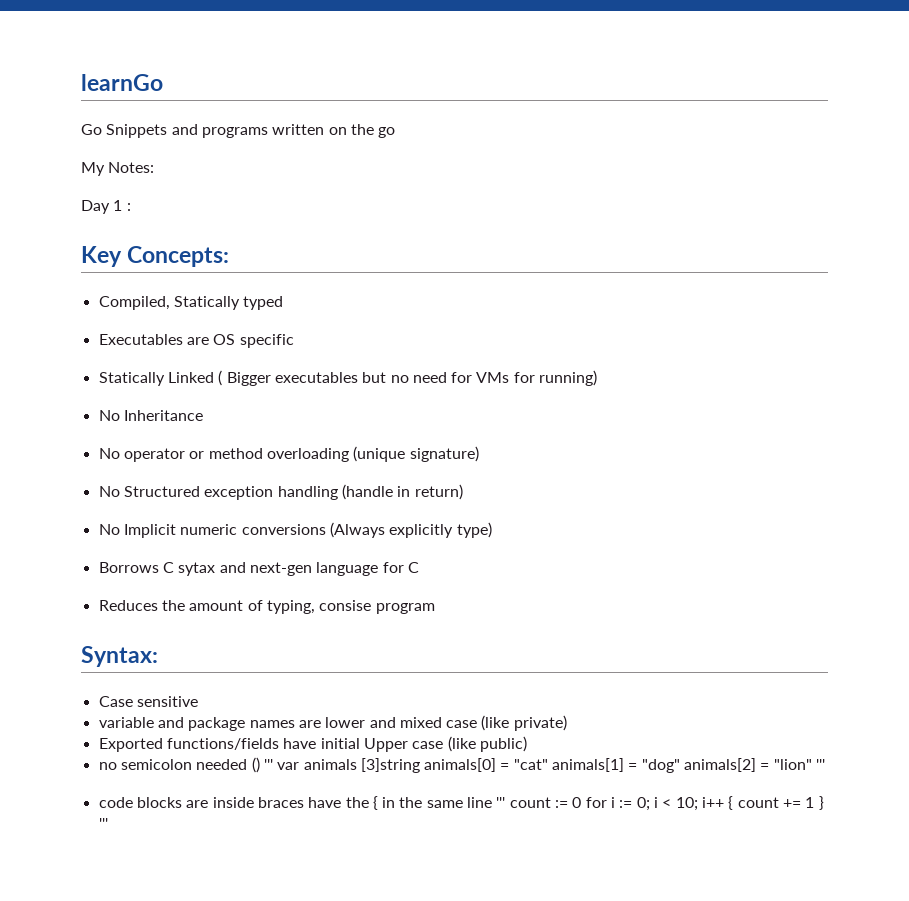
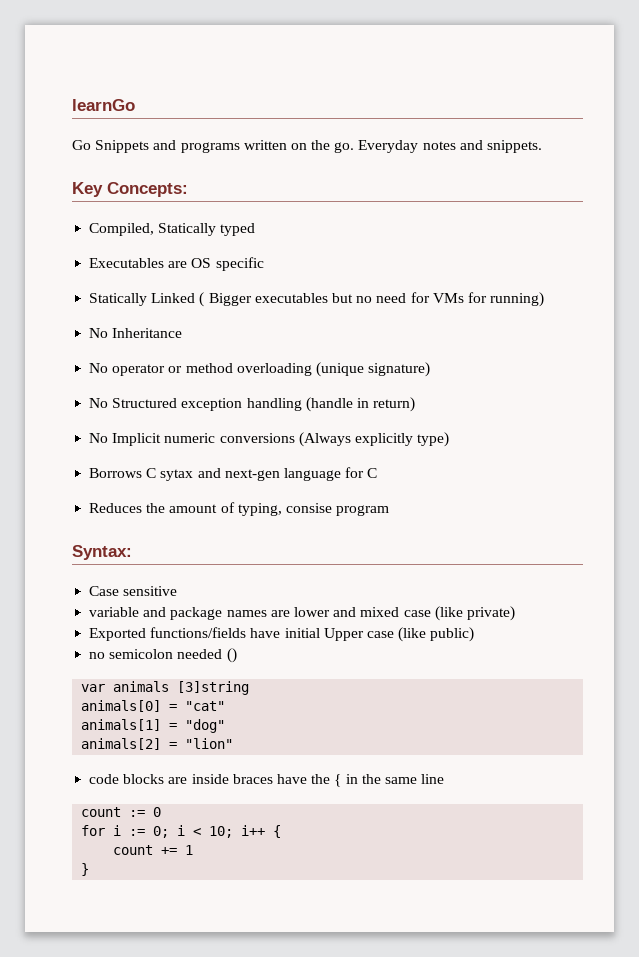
[378,127,396,138] [81,162,155,176] [81,200,131,214] go // My Notes: // Day 1 : -> [334,140,543,153] go. Everyday notes and snippets.
[263,759,273,770] ''' -> (237, 655) //
(420, 765) none -> (250, 688) //
(548, 764) none -> (226, 706) //
(680, 766) none -> (226, 726) //
[816,759,826,770] ''' -> (234, 743) none
[496,797,506,808] ''' -> (445, 779) //
(582, 802) none -> (162, 812) //
(734, 803) none -> (282, 831) //
[818,796,824,810] [98,818,108,829] } ''' -> [81,863,90,876] // }

